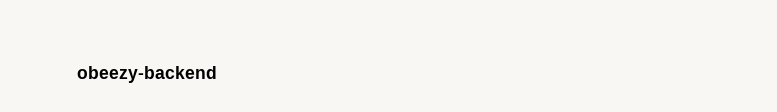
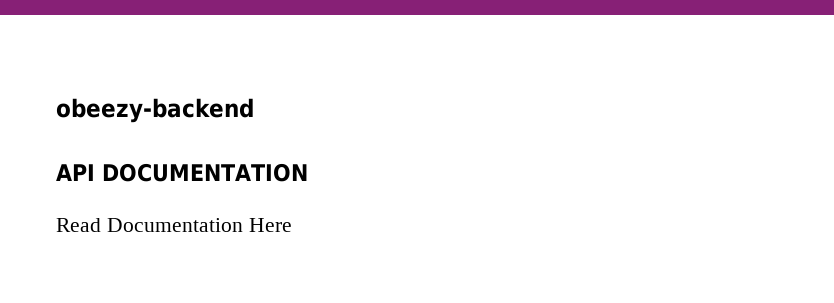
(217, 74) none -> [56,163,308,182] [56,218,292,232] // API DOCUMENTATION // Read Documentation Here

